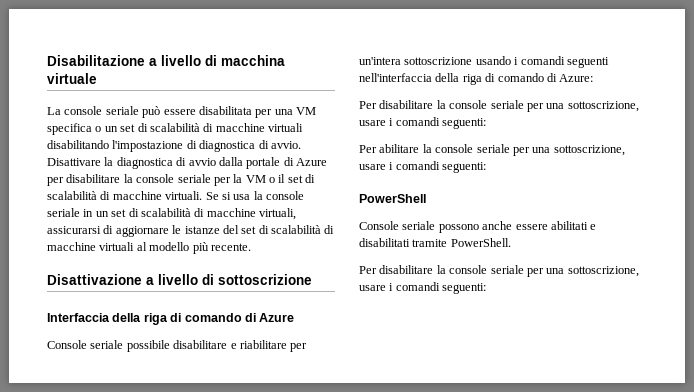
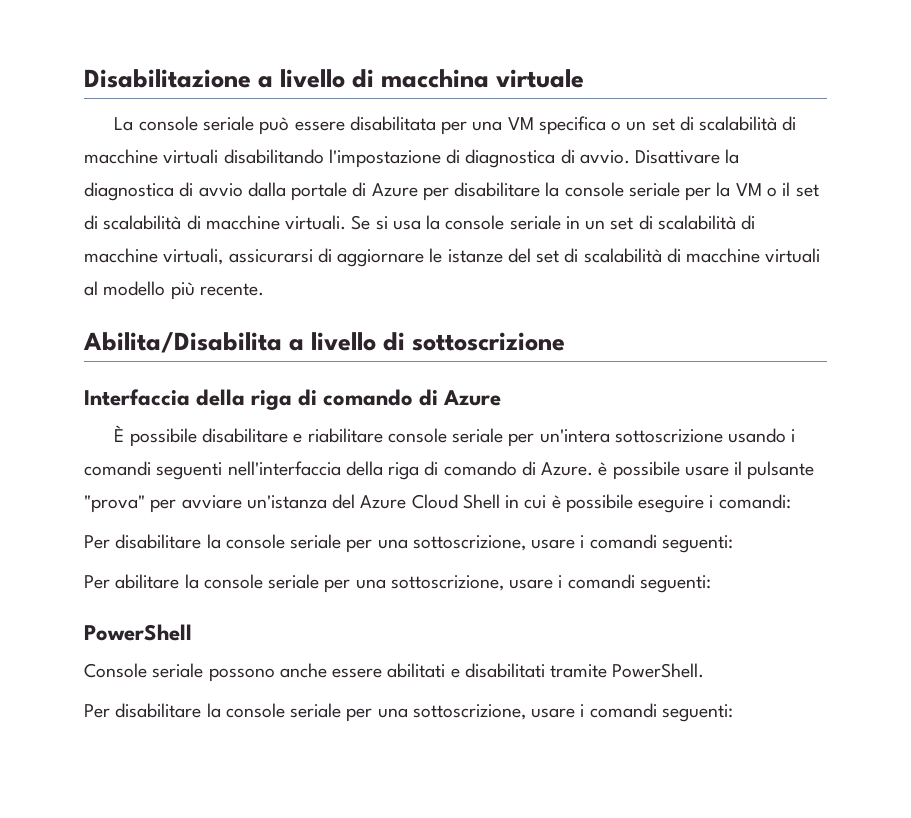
[47,274,142,285] Disattivazione -> [83,332,282,353] Abilita/Disabilita
[47,340,124,349] Console seriale -> [114,425,125,442] È
(287, 344) none -> [387,428,504,443] console seriale
[559,74,594,82] Azure: -> [541,461,815,480] [84,494,791,513] Azure. è possibile usare il pulsante "prova" per avviare un'istanza del Azure Cloud Shell in cui è possibile eseguire i comandi:

